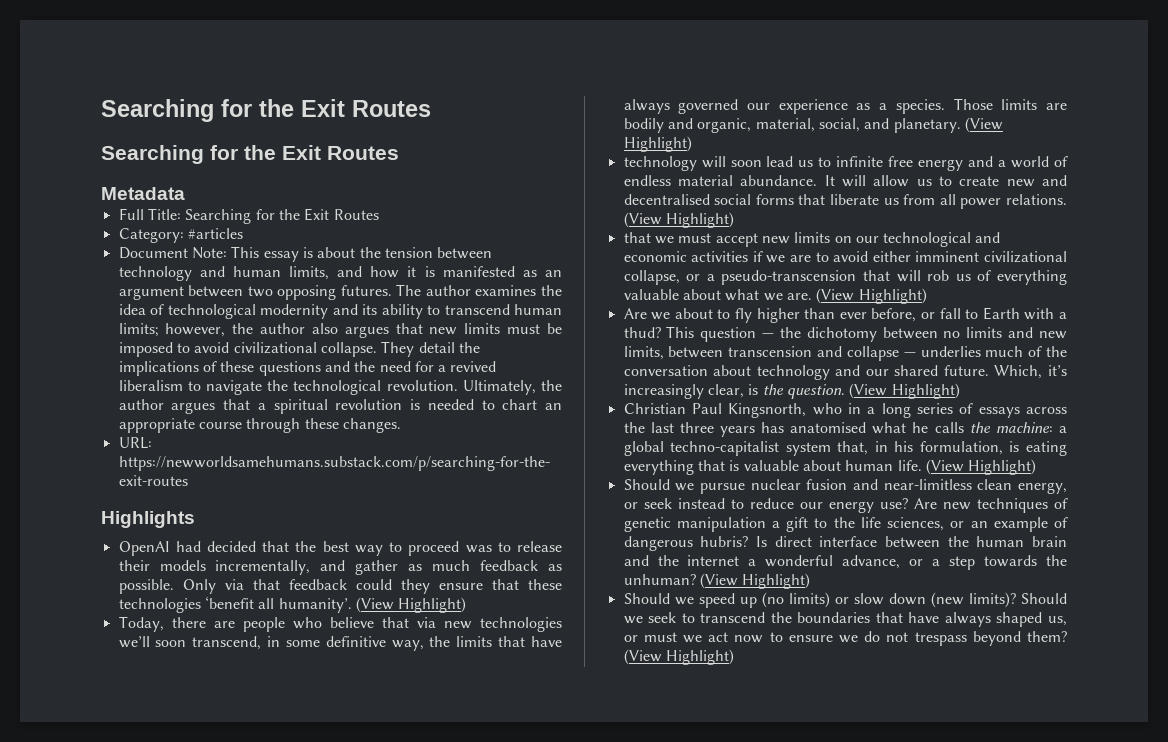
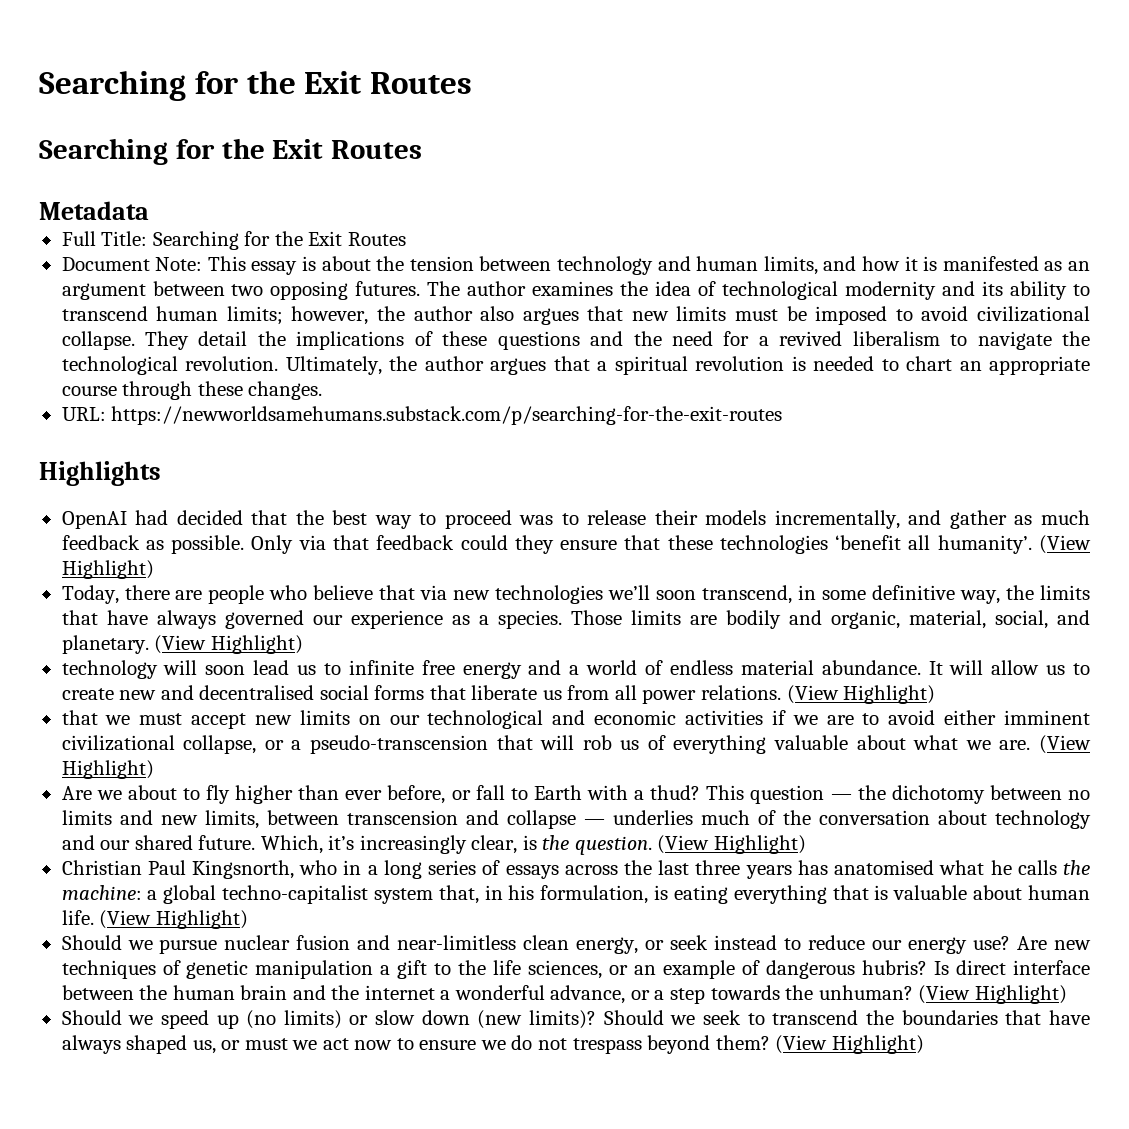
[118,228,243,243] // Category: #articles -> (406, 239) none

